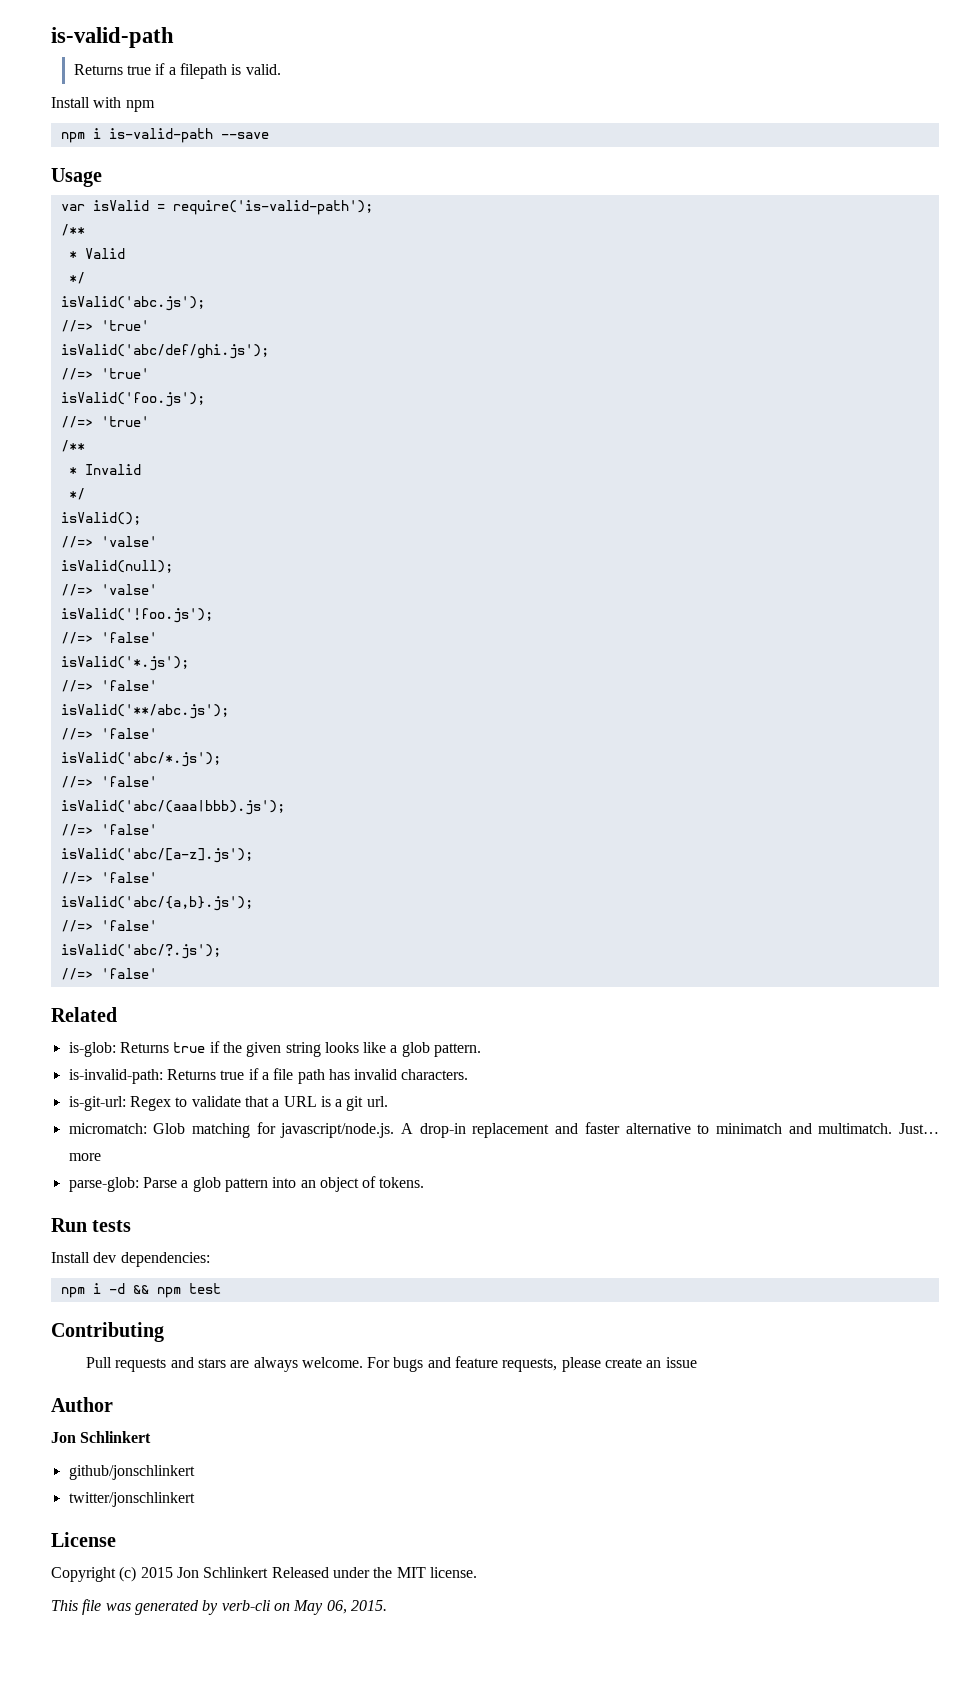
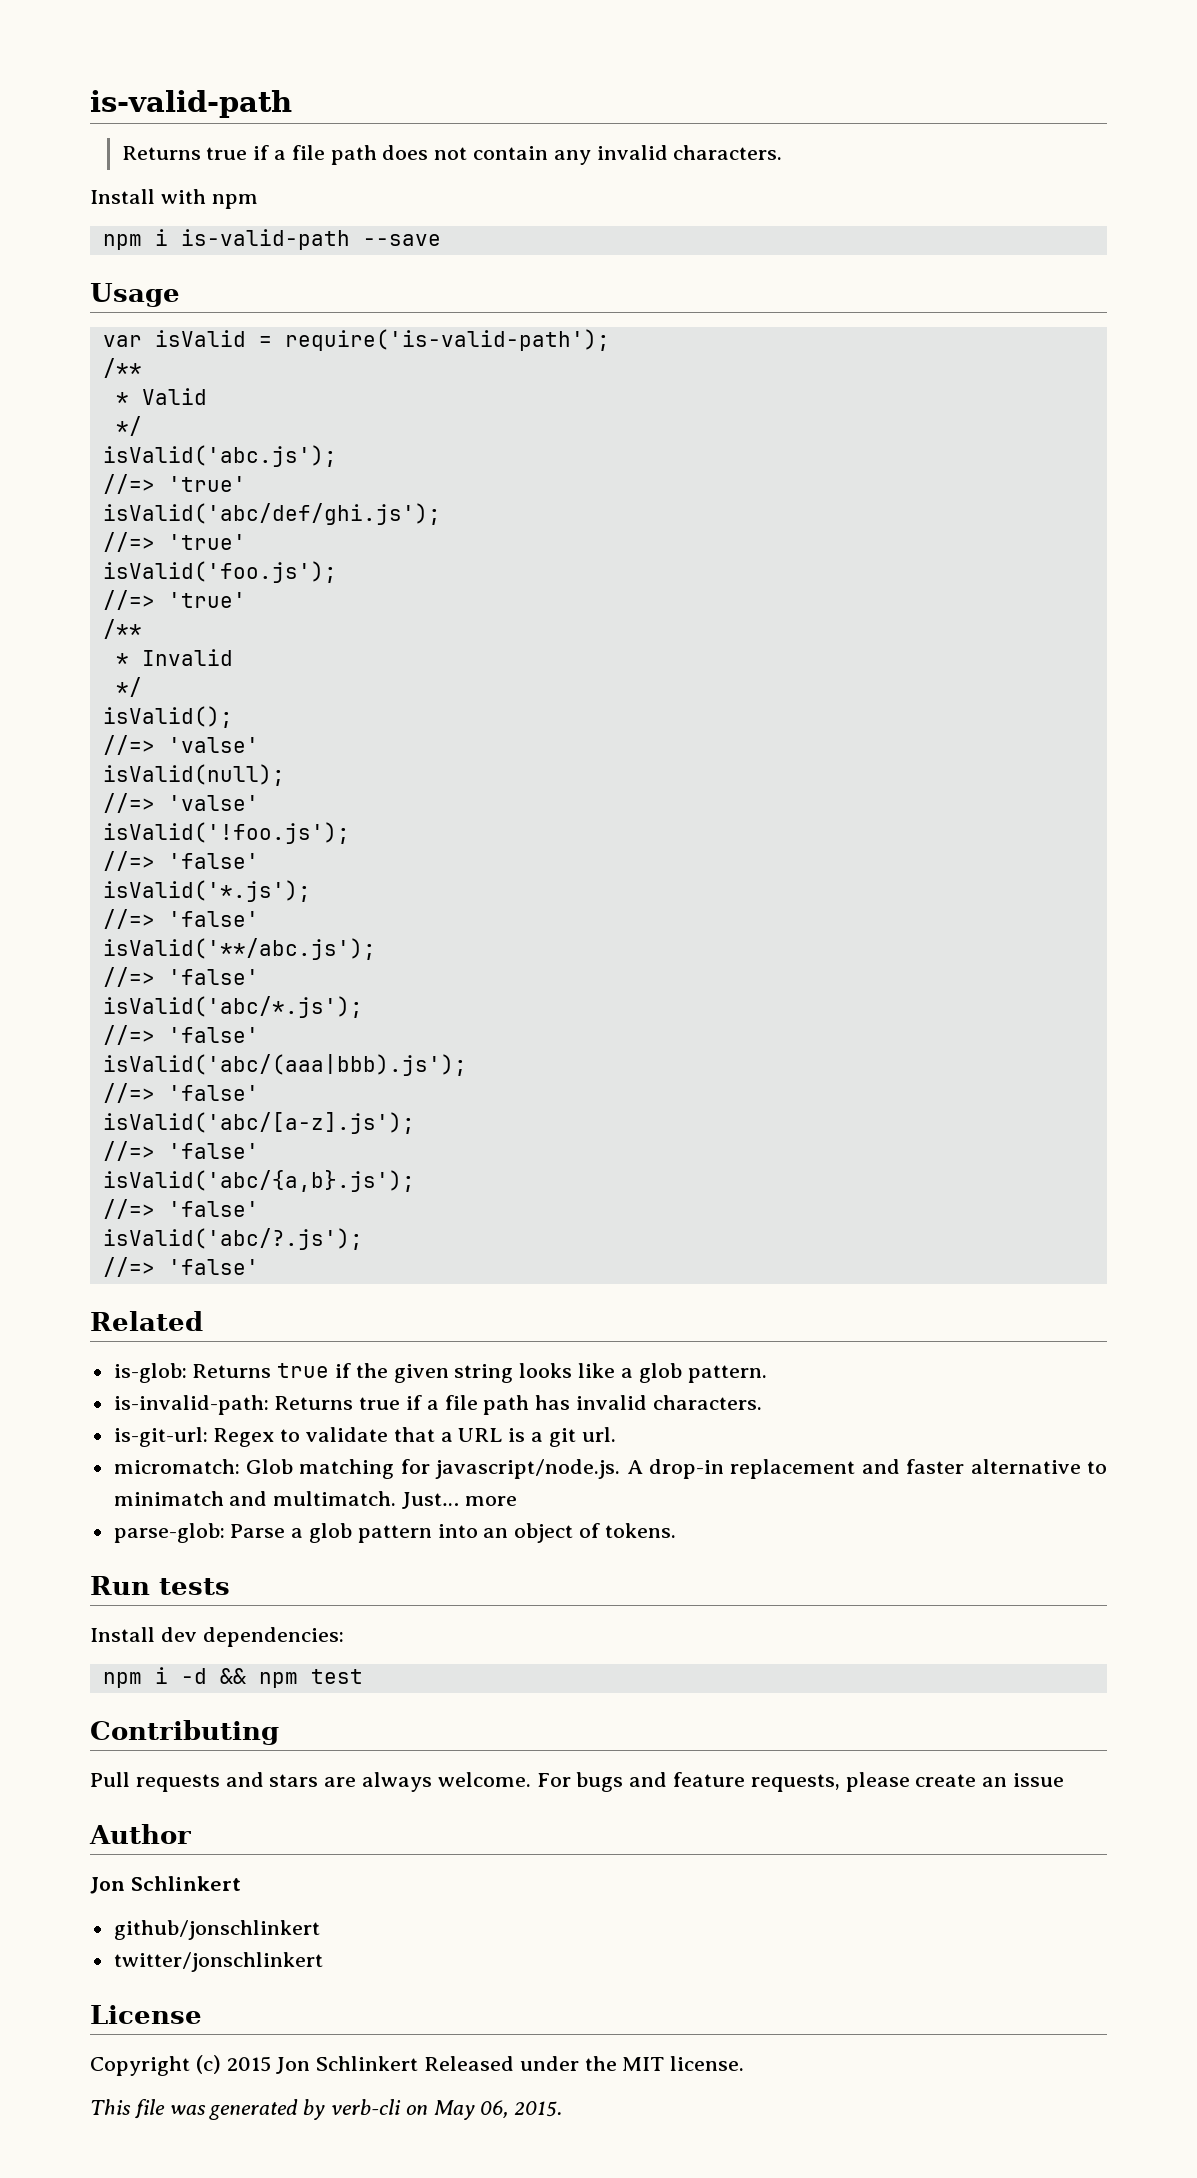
[179,63,281,79] filepath is valid. -> [291,145,783,165] file path does not contain any invalid characters.

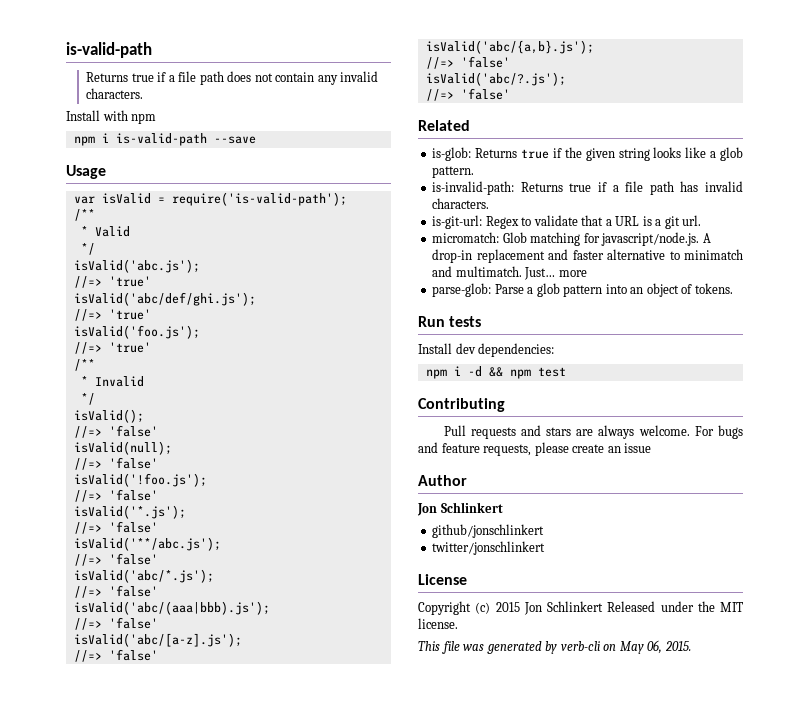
[167,737,259,753] 'valse' -> [108,425,158,437] 'false'
[167,795,259,811] 'valse' -> [108,457,158,469] 'false'

